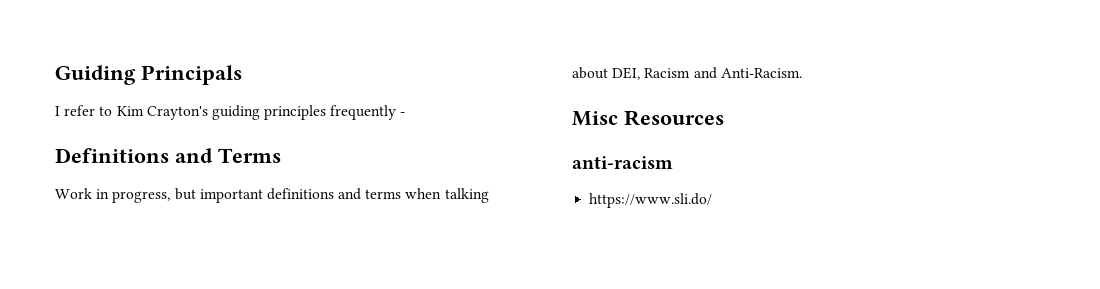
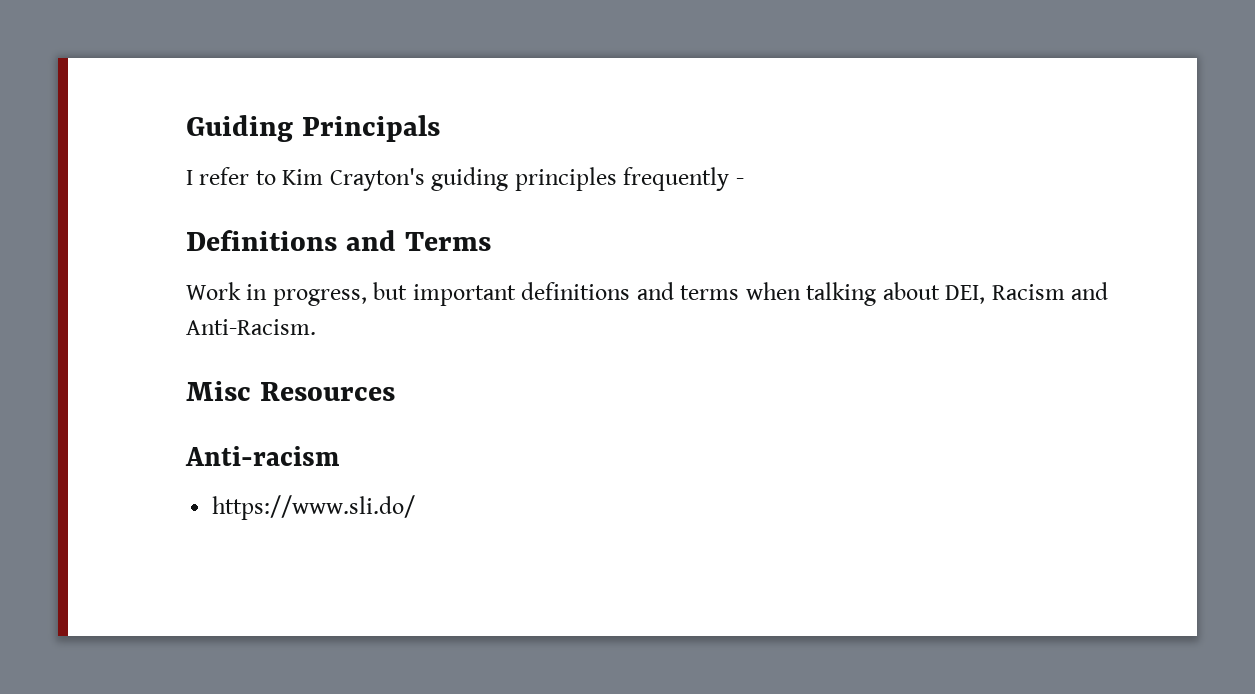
[572,156,673,169] anti-racism -> [185,446,339,466] Anti-racism

